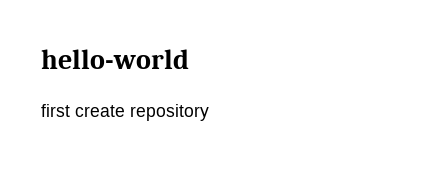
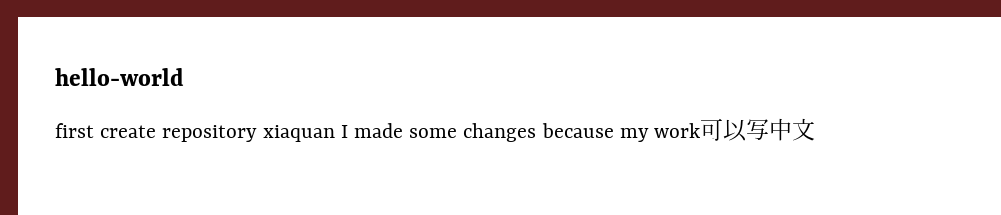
(209, 112) none -> [262,118,816,142] xiaquan I made some changes because my work可以写中文

